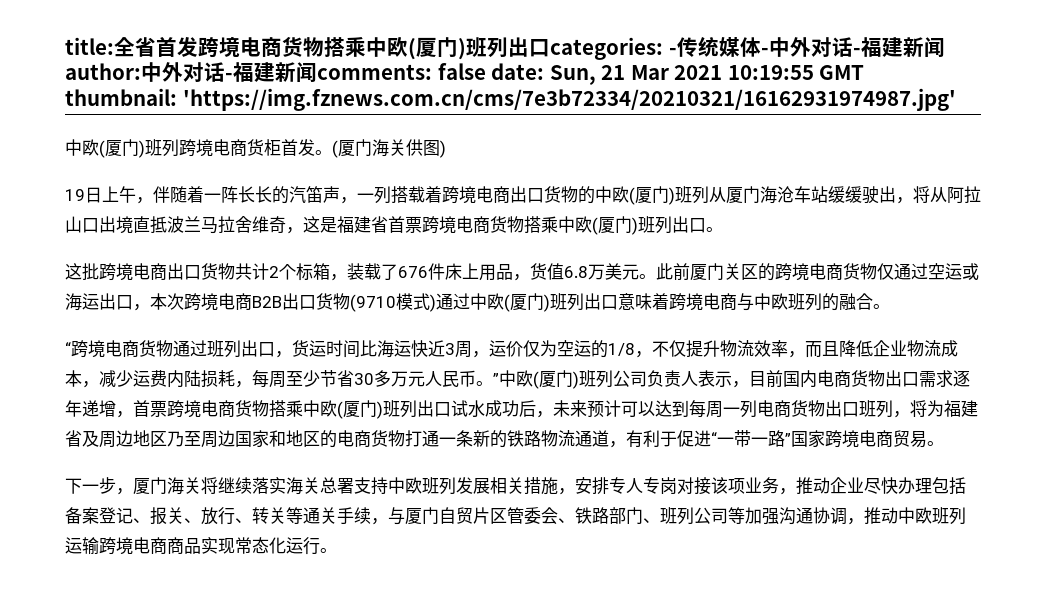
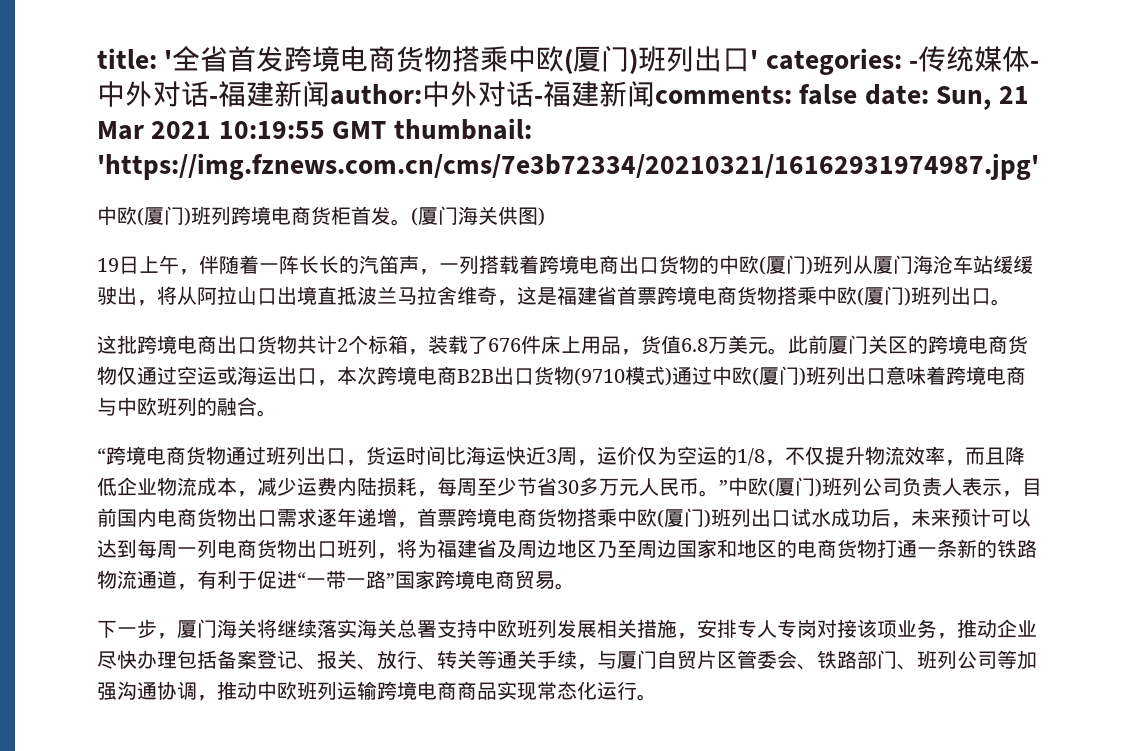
(114, 46) none -> [164,50,173,69] '
(550, 48) none -> [750,50,759,69] '

